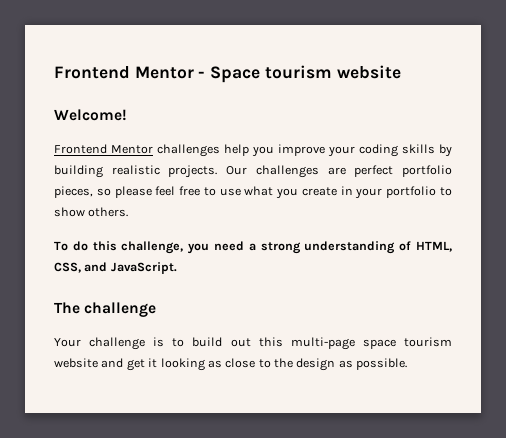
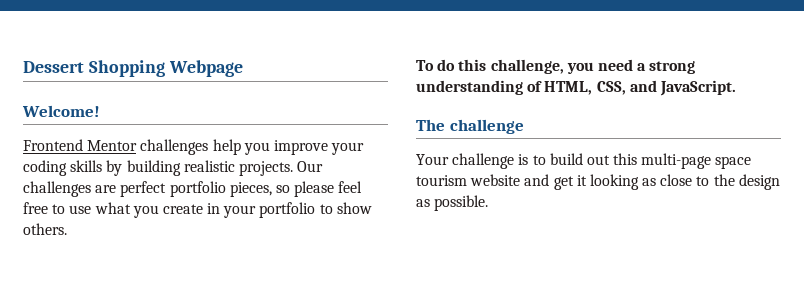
[54,65,401,83] Frontend Mentor - Space tourism website -> [23,60,243,77] Dessert Shopping Webpage

